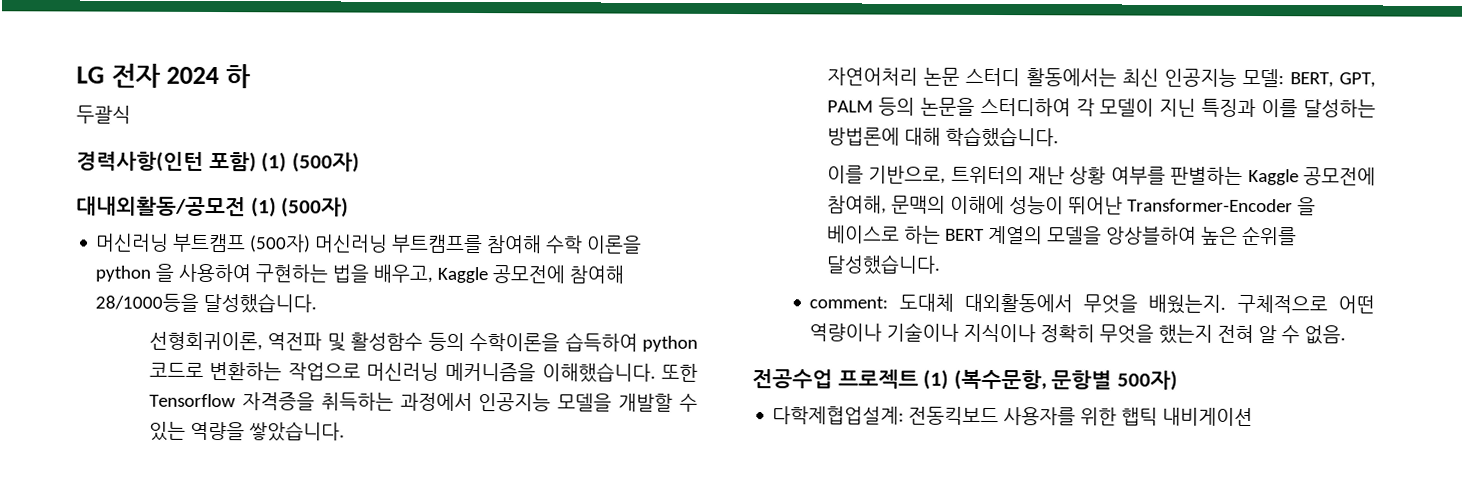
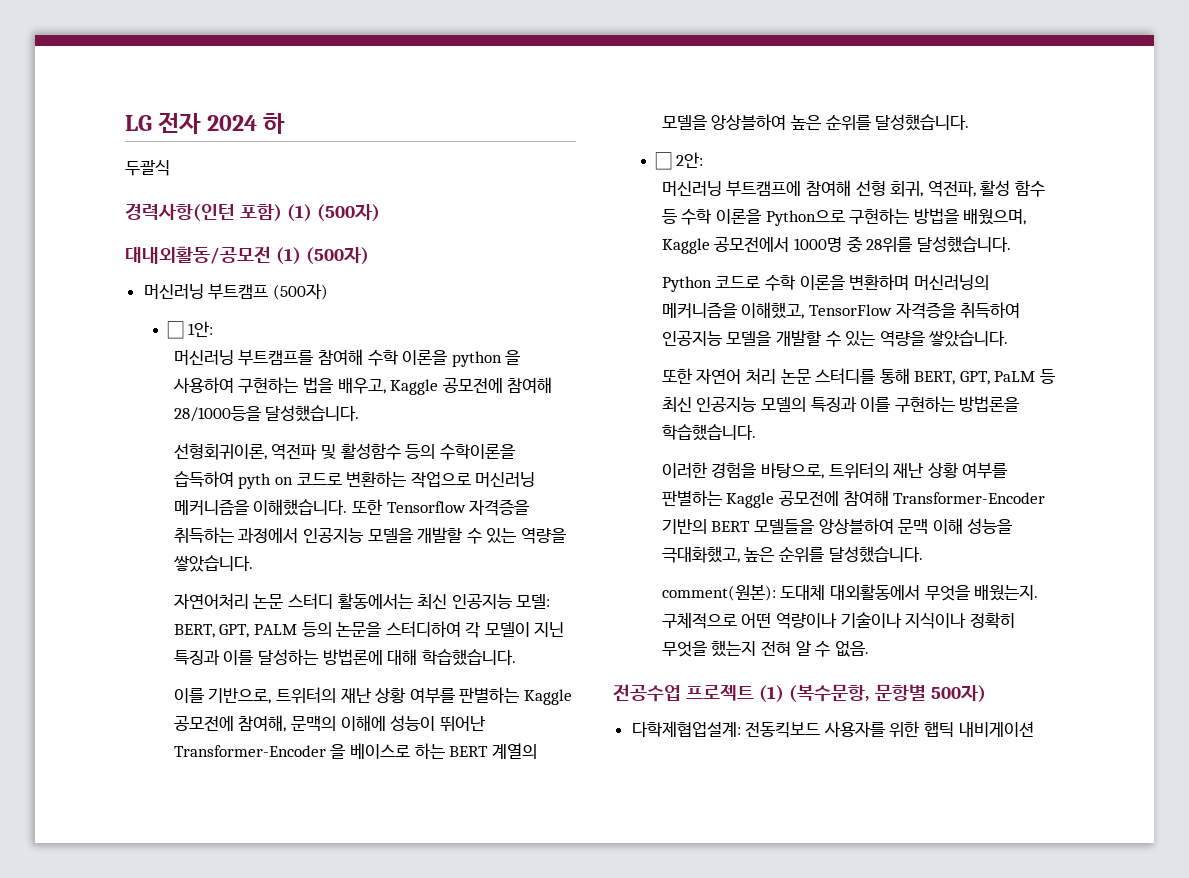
(312, 243) none -> [167,321,213,339] // ☐ 1안: //
[641,335,698,352] python -> [238,473,293,489] pyth on
[809,296,889,309] comment: -> [655,152,703,170] [661,180,1045,197] [661,208,1027,226] [661,236,1011,254] [661,274,989,292] [661,302,1021,319] [661,330,1009,347] [661,368,1056,385] [661,396,1020,412] [661,424,756,441] [661,462,1008,479] [661,490,1046,508] [661,518,1013,534] [661,546,923,563] [661,584,776,601] ☐ 2안: // 머신러닝 부트캠프에 참여해 선형 회귀, 역전파, 활성 함수 등 수학 이론을 Python으로 구현하는 방법을 배웠으며, Kaggle 공모전에서 1000명 중 28위를 달성했습니다. // Python 코드로 수학 이론을 변환하며 머신러닝의 메커니즘을 이해했고, TensorFlow 자격증을 취득하여 인공지능 모델을 개발할 수 있는 역량을 쌓았습니다. // 또한 자연어 처리 논문 스터디를 통해 BERT, GPT, PaLM 등 최신 인공지능 모델의 특징과 이를 구현하는 방법론을 학습했습니다. // 이러한 경험을 바탕으로, 트위터의 재난 상황 여부를 판별하는 Kaggle 공모전에 참여해 Transformer-Encoder 기반의 BERT 모델들을 앙상블하여 문맥 이해 성능을 극대화했고, 높은 순위를 달성했습니다. // comment(원본):

